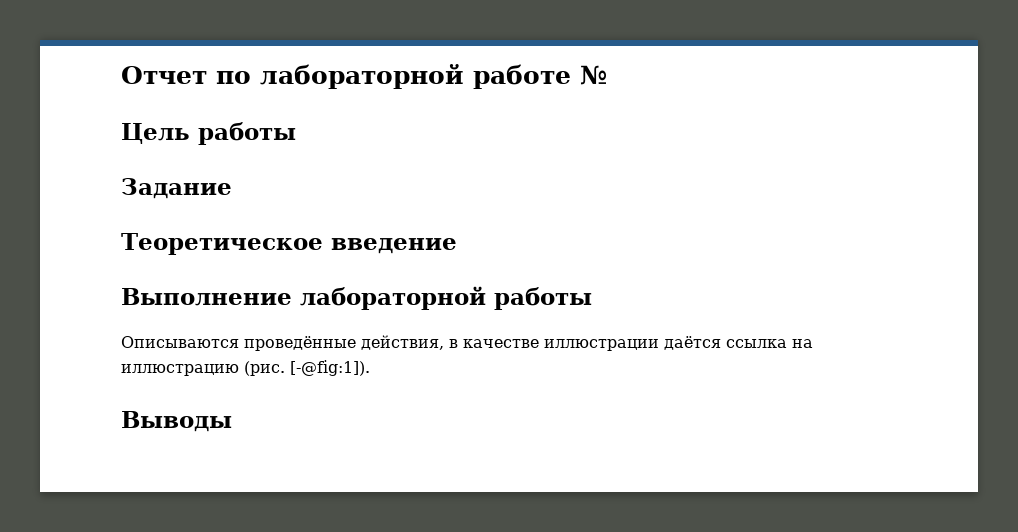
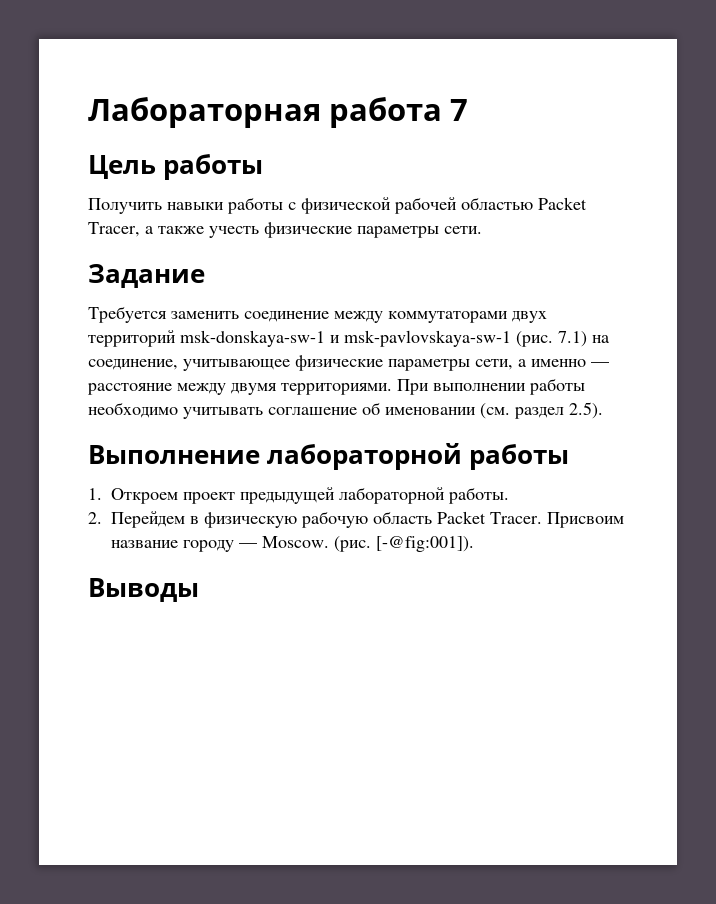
[121,64,607,89] [121,122,296,145] [121,178,232,199] [121,233,457,255] [121,286,592,310] [121,335,813,351] [121,360,370,376] Отчет по лабораторной работе № // Цель работы // Задание // Теоретическое введение // Выполнение лабораторной работы // Описываются проведённые действия, в качестве иллюстрации даётся ссылка на иллюстрацию (рис. [-@fig:1]). -> [88,97,469,128] [88,154,264,180] [88,197,587,214] [88,222,482,238] [88,264,205,288] [88,306,547,323] [88,330,610,347] [88,355,609,371] [87,378,585,395] [88,402,603,419] [88,443,570,470] [88,487,510,504] [88,511,625,528] [111,536,475,552] Лабораторная работа 7 // Цель работы // Получить навыки работы с физической рабочей областью Packet Tracer, а также учесть физические параметры сети. // Задание // Требуется заменить соединение между коммутаторами двух территорий msk-donskaya-sw-1 и msk-pavlovskaya-sw-1 (рис. 7.1) на соединение, учитывающее физические параметры сети, а именно — расстояние между двумя территориями. При выполнении работы необходимо учитывать соглашение об именовании (см. раздел 2.5). // Выполнение лабораторной работы // 1. Откроем проект предыдущей лабораторной работы. // 2. Перейдем в физическую рабочую область Packet Tracer. Присвоим название городу — Moscow. (рис. [-@fig:001]).

